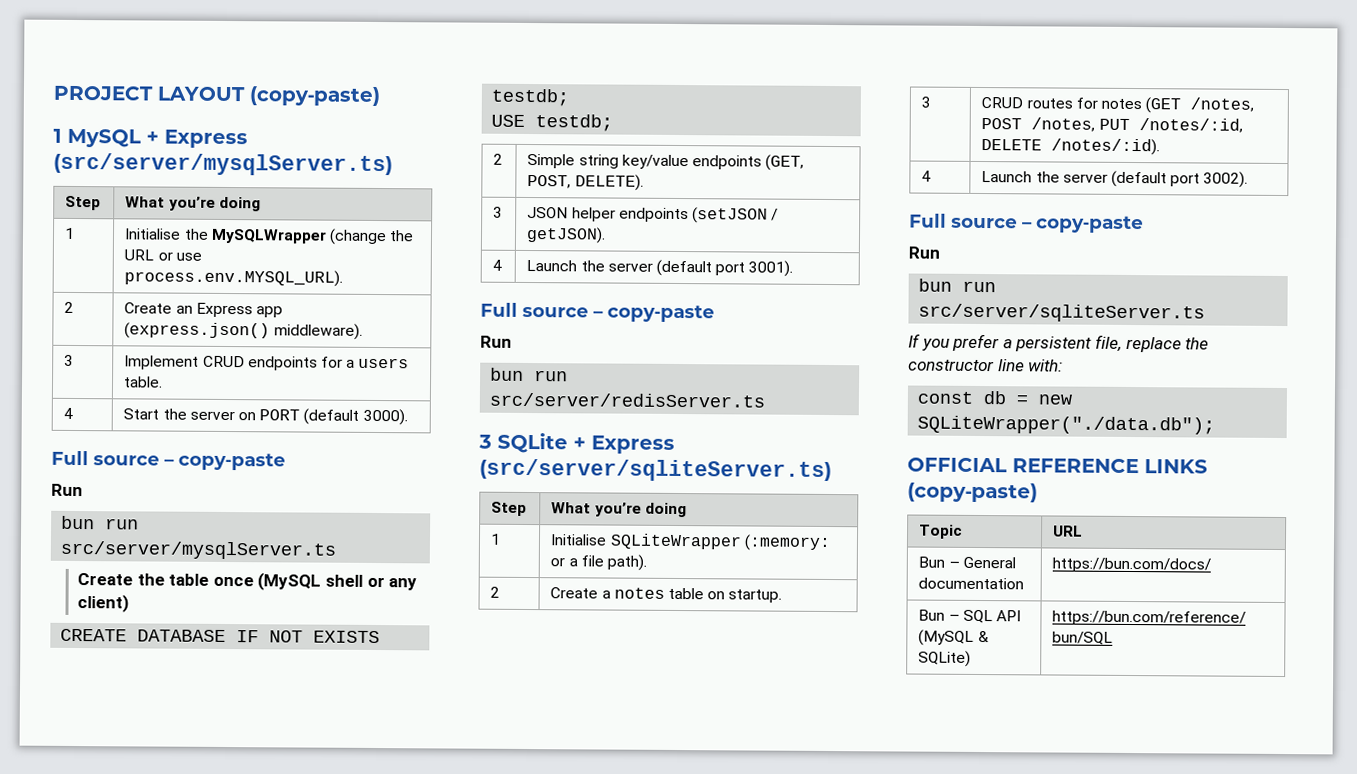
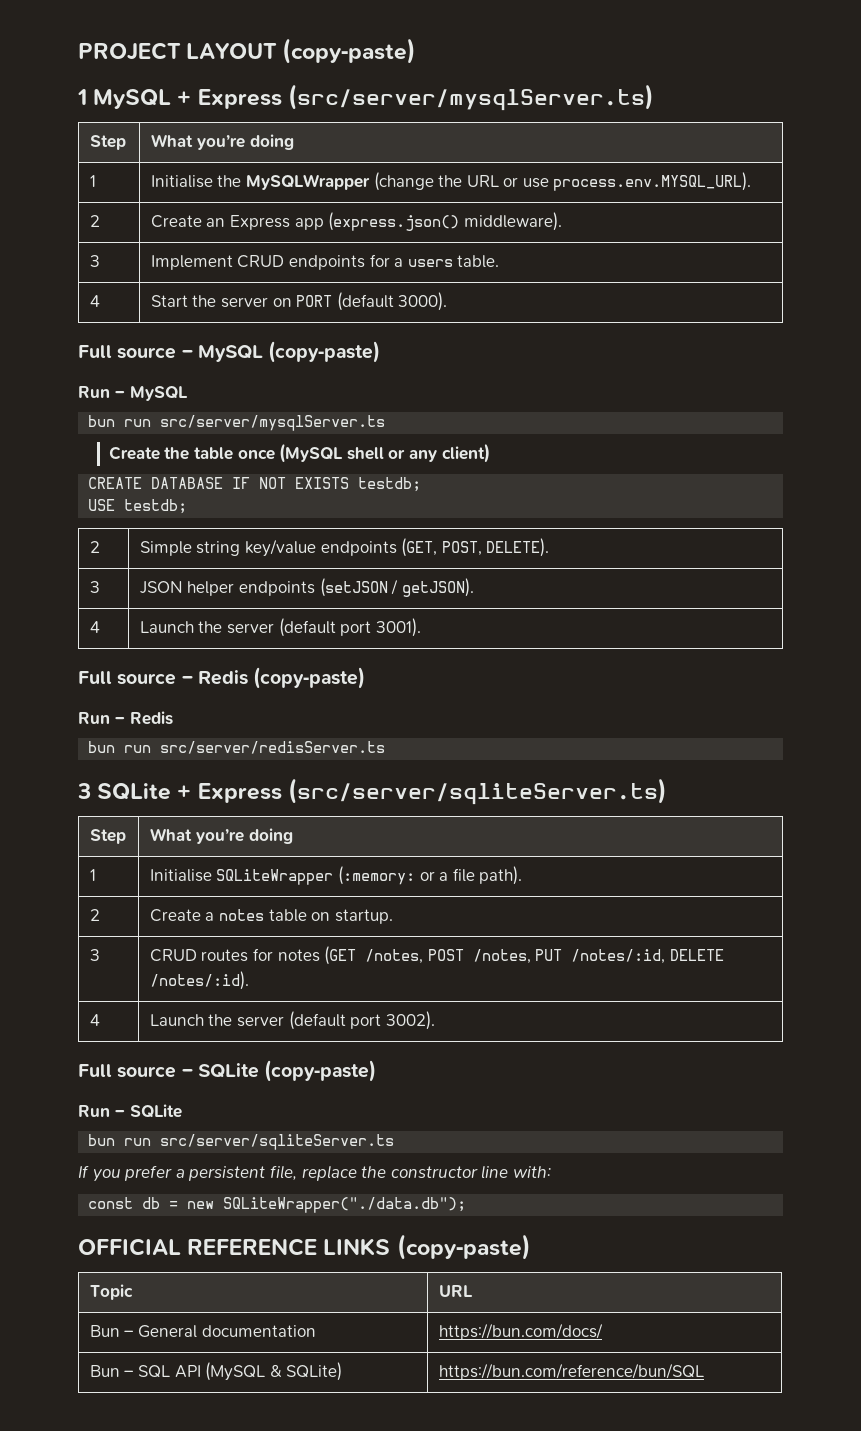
[178,452,286,471] [51,483,83,497] copy‑paste // Run -> [197,341,381,363] [78,386,188,401] MySQL (copy‑paste) // Run – MySQL
[607,304,715,323] [480,335,512,348] copy‑paste // Run -> [197,667,366,689] [78,711,173,725] Redis (copy‑paste) // Run – Redis
[1036,215,1144,234] [908,246,940,259] copy‑paste // Run -> [197,1060,377,1082] [78,1104,182,1118] SQLite (copy‑paste) // Run – SQLite

